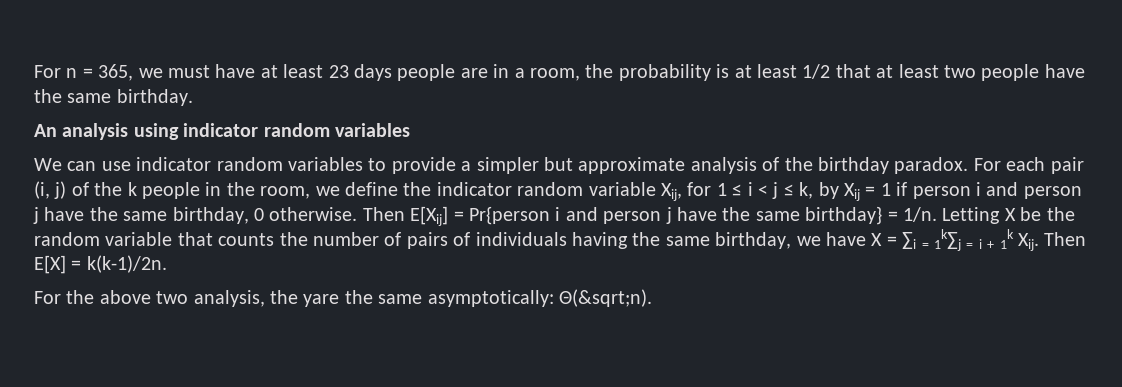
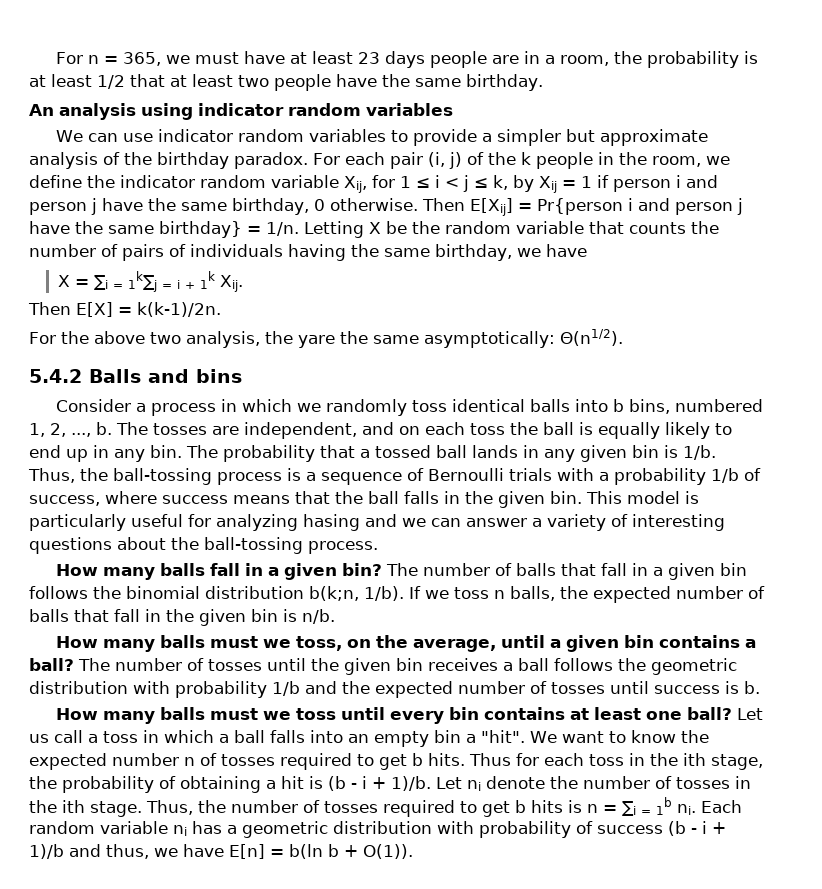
(866, 239) none -> (587, 250) //
(1039, 242) none -> (243, 283) //
[558,289,652,307] Θ(&sqrt;n). -> [559,329,623,346] [29,369,242,383] [55,399,763,416] [29,422,732,439] [29,445,716,462] [28,468,761,485] [29,491,699,508] [29,514,725,531] [29,537,378,554] [55,563,747,580] [29,586,765,603] [29,609,335,626] [55,635,756,652] [29,658,737,675] [29,681,760,698] [55,707,763,724] [29,730,709,747] [29,753,763,770] [29,776,751,793] [29,797,742,817] [29,821,726,838] [29,844,413,859] Θ(n1/2). // 5.4.2 Balls and bins // Consider a process in which we randomly toss identical balls into b bins, numbered 1, 2, ..., b. The tosses are independent, and on each toss the ball is equally likely to end up in any bin. The probability that a tossed ball lands in any given bin is 1/b. Thus, the ball-tossing process is a sequence of Bernoulli trials with a probability 1/b of success, where success means that the ball falls in the given bin. This model is particularly useful for analyzing hasing and we can answer a variety of interesting questions about the ball-tossing process. // How many balls fall in a given bin? The number of balls that fall in a given bin follows the binomial distribution b(k;n, 1/b). If we toss n balls, the expected number of balls that fall in the given bin is n/b. // How many balls must we toss, on the average, until a given bin contains a ball? The number of tosses until the given bin receives a ball follows the geometric distribution with probability 1/b and the expected number of tosses until success is b. // How many balls must we toss until every bin contains at least one ball? Let us call a toss in which a ball falls into an empty bin a "hit". We want to know the expected number n of tosses required to get b hits. Thus for each toss in the ith stage, the probability of obtaining a hit is (b - i + 1)/b. Let ni denote the number of tosses in the ith stage. Thus, the number of tosses required to get b hits is n = ∑i = 1b ni. Each random variable ni has a geometric distribution with probability of success (b - i + 1)/b and thus, we have E[n] = b(ln b + O(1)).

